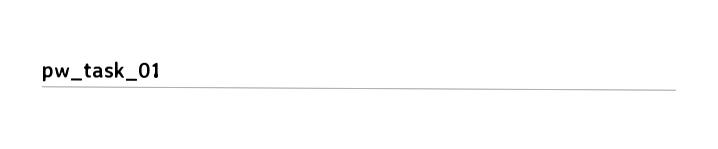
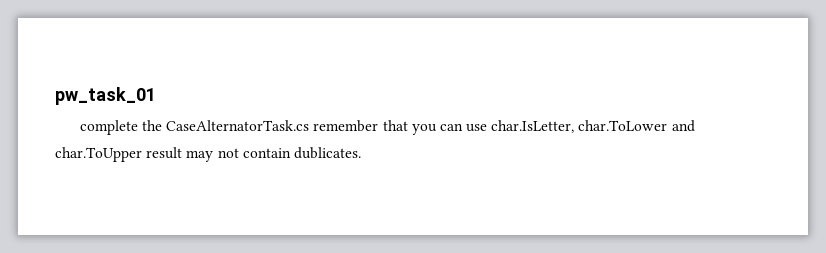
(161, 71) none -> [79,120,695,135] [55,147,361,162] // complete the CaseAlternatorTask.cs remember that you can use char.IsLetter, char.ToLower and char.ToUpper result may not contain dublicates.

